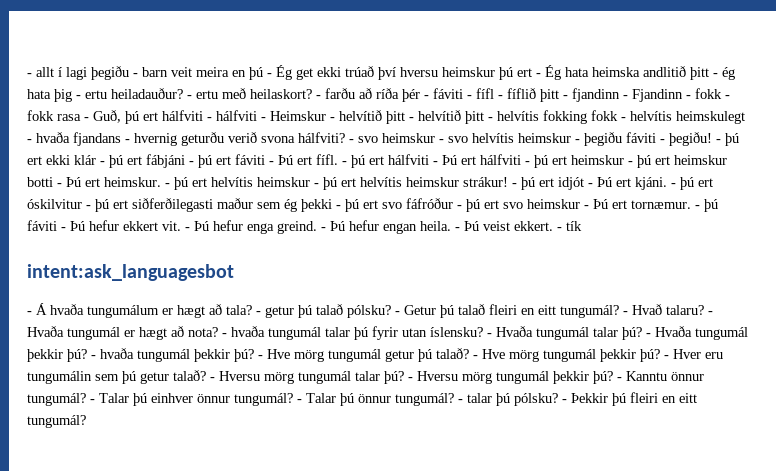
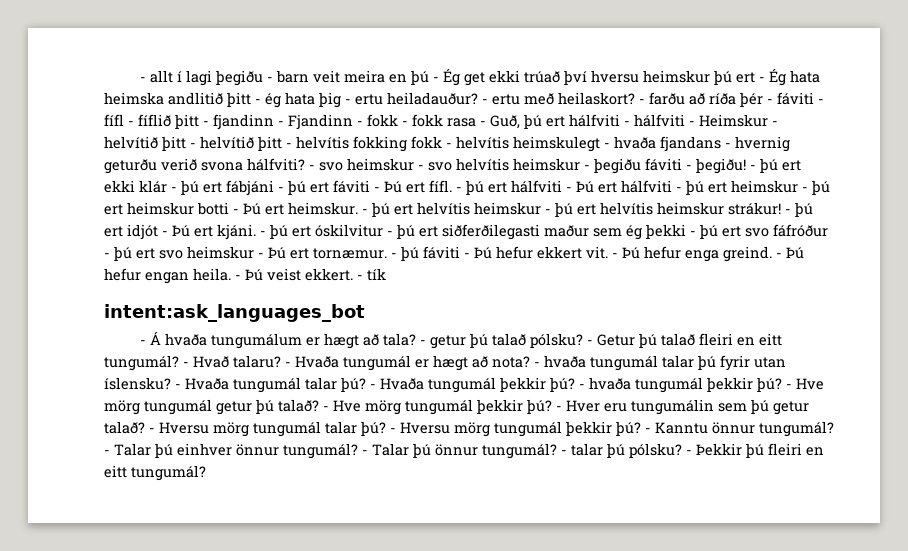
[27,264,234,281] intent:ask_languagesbot -> [104,304,365,322] intent:ask_languages_bot

